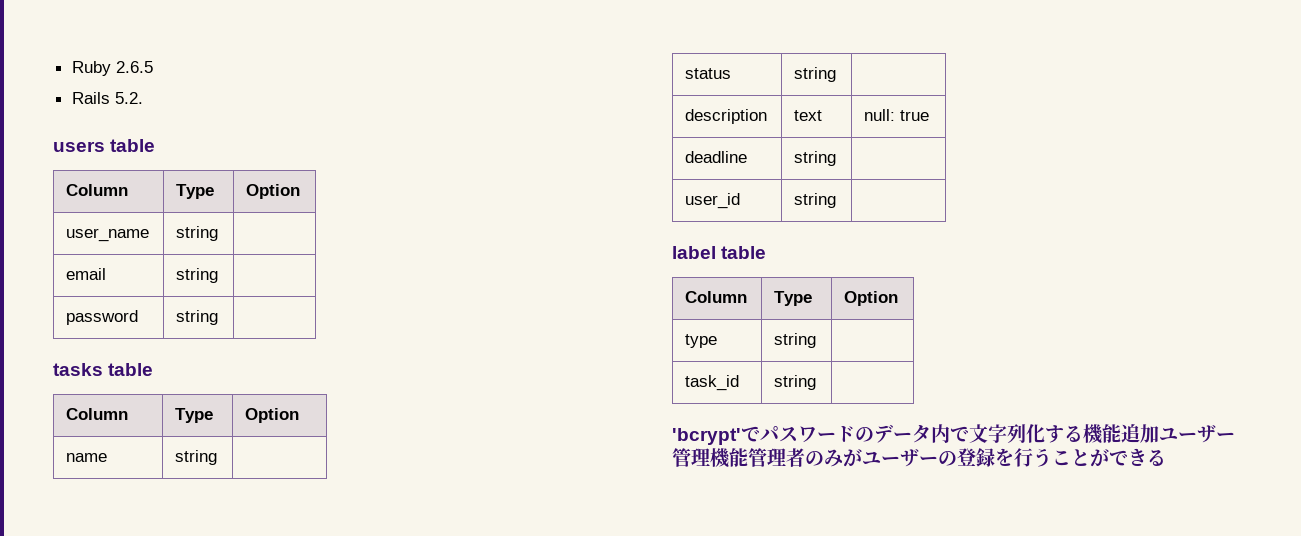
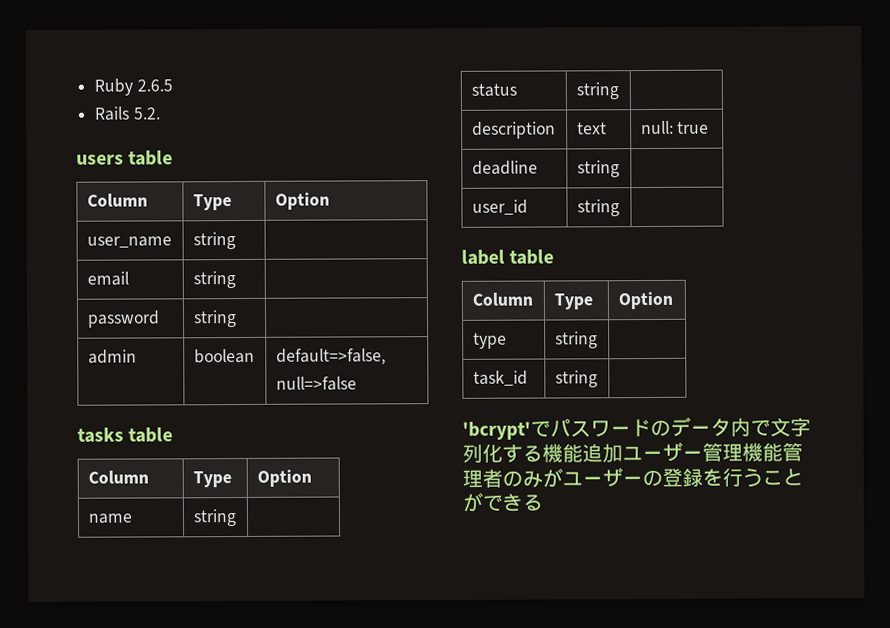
(219, 317) none -> [87,349,137,364] [193,348,255,364] [275,348,386,365] [275,376,357,391] // admin | boolean | default=>false, null=>false

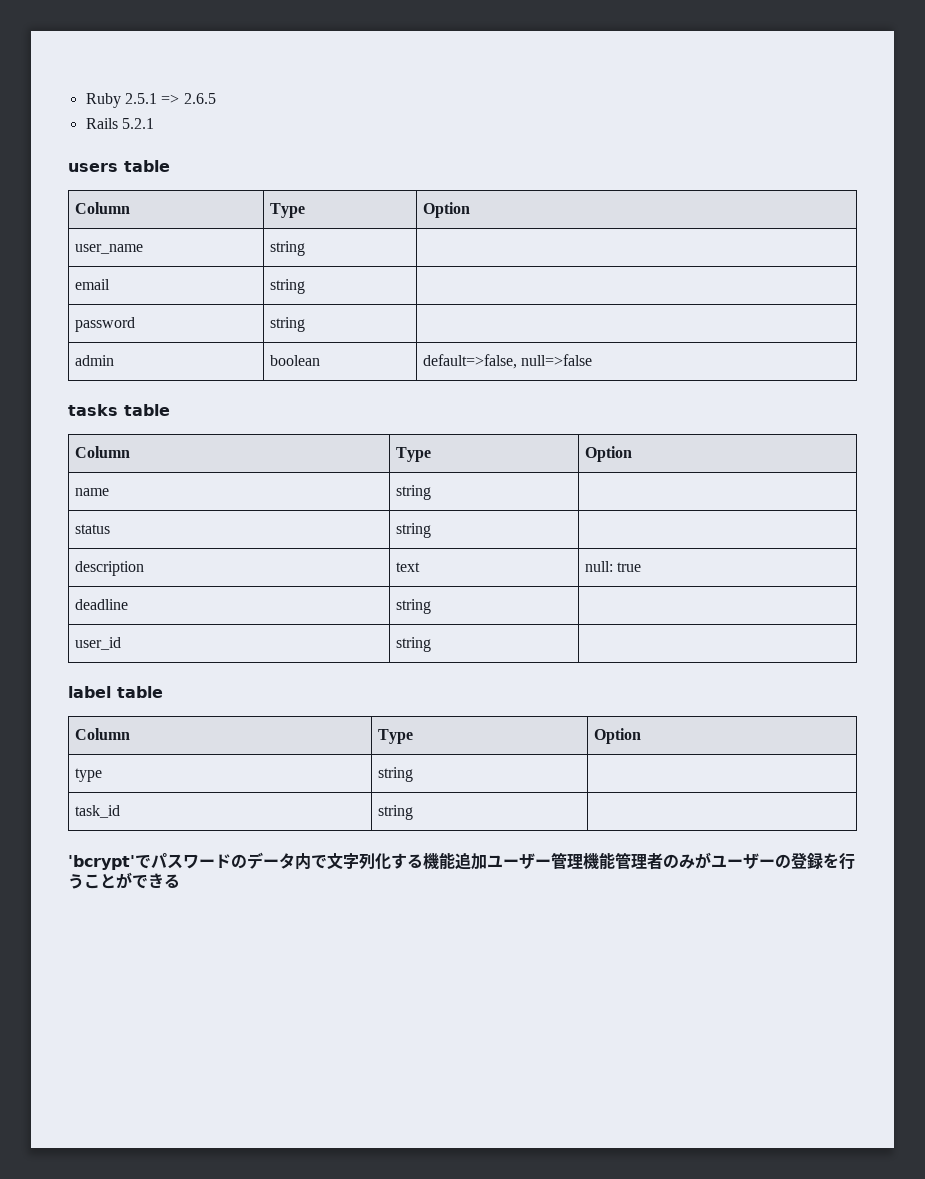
(134, 87) none -> [124,93,180,104] 2.5.1 =>
[132,107,161,120] 5.2. -> [121,118,154,129] 5.2.1

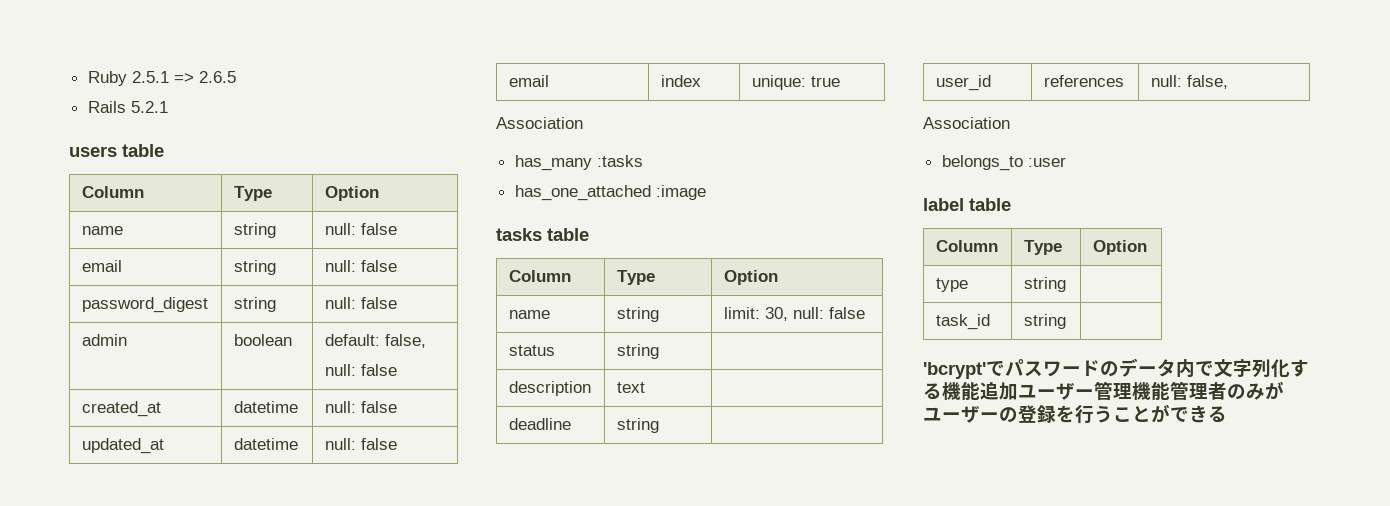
[74,244,143,254] [269,241,305,256] user_name | string | -> [81,226,123,235] [233,223,276,238] [324,223,397,235] name | string | null: false
[74,317,135,332] [269,317,305,332] // password | string | -> [324,260,397,272] [81,297,208,313] [233,297,276,312] [324,297,397,309] null: false // password_digest | string | null: false
[422,354,592,369] default=>false, null=>false -> [324,334,426,348] [324,364,397,376] [81,401,161,417] [233,401,298,413] [324,401,397,413] [81,438,164,454] [233,438,298,450] [324,438,397,450] [508,75,549,87] [660,75,701,87] [751,75,840,90] [496,117,583,129] [514,155,643,171] [514,185,706,201] default: false, null: false // created_at | datetime | null: false // updated_at | datetime | null: false // email | index | unique: true // Association // has_many :tasks // has_one_attached :image
(431, 492) none -> [723,307,865,321] limit: 30, null: false
[584,561,641,572] null: true -> (645, 387) none
[395,637,431,652] string | -> [1043,75,1124,87] [1150,75,1228,89] [923,117,1010,129] [941,155,1066,171] references | null: false, // Association // belongs_to :user

